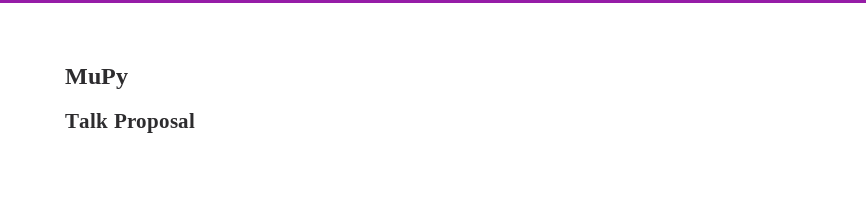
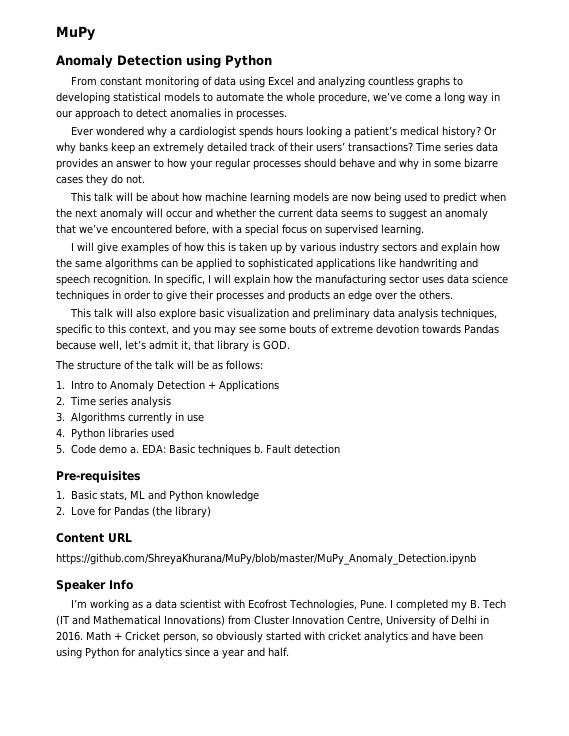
[65,113,195,133] Talk Proposal -> [56,55,272,68] [70,76,463,88] [56,92,500,104] [56,108,287,120] [70,126,497,138] [56,142,498,154] [56,158,498,170] [56,174,145,186] [69,192,506,204] [56,208,488,220] [56,224,424,236] [70,242,500,254] [56,258,478,270] [56,274,508,286] [56,290,453,302] [69,308,497,320] [56,324,499,336] [56,340,290,352] [55,360,263,370] [56,380,279,392] [56,396,171,408] [56,412,204,424] [56,428,174,440] [56,444,340,456] [56,470,140,483] [56,490,259,502] [56,506,211,518] [56,533,132,543] [56,553,476,565] [56,579,133,592] [70,599,506,611] [56,615,489,627] [56,631,483,643] [56,647,289,659] Anomaly Detection using Python // From constant monitoring of data using Excel and analyzing countless graphs to developing statistical models to automate the whole procedure, we’ve come a long way in our approach to detect anomalies in processes. // Ever wondered why a cardiologist spends hours looking a patient’s medical history? Or why banks keep an extremely detailed track of their users’ transactions? Time series data provides an answer to how your regular processes should behave and why in some bizarre cases they do not. // This talk will be about how machine learning models are now being used to predict when the next anomaly will occur and whether the current data seems to suggest an anomaly that we’ve encountered before, with a special focus on supervised learning. // I will give examples of how this is taken up by various industry sectors and explain how the same algorithms can be applied to sophisticated applications like handwriting and speech recognition. In specific, I will explain how the manufacturing sector uses data science techniques in order to give their processes and products an edge over the others. // This talk will also explore basic visualization and preliminary data analysis techniques, specific to this context, and you may see some bouts of extreme devotion towards Pandas because well, let’s admit it, that library is GOD. // The structure of the talk will be as follows: // 1. Intro to Anomaly Detection + Applications // 2. Time series analysis // 3. Algorithms currently in use // 4. Python libraries used // 5. Code demo a. EDA: Basic techniques b. Fault detection // Pre-requisites // 1. Basic stats, ML and Python knowledge // 2. Love for Pandas (the library) // Content URL // https://github.com/ShreyaKhurana/MuPy/blob/master/MuPy_Anomaly_Detection.ipynb // Speaker Info // I’m working as a data scientist with Ecofrost Technologies, Pune. I completed my B. Tech (IT and Mathematical Innovations) from Cluster Innovation Centre, University of Delhi in 2016. Math + Cricket person, so obviously started with cricket analytics and have been using Python for analytics since a year and half.

